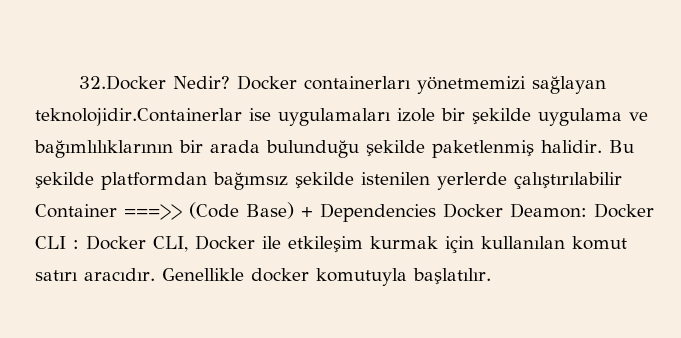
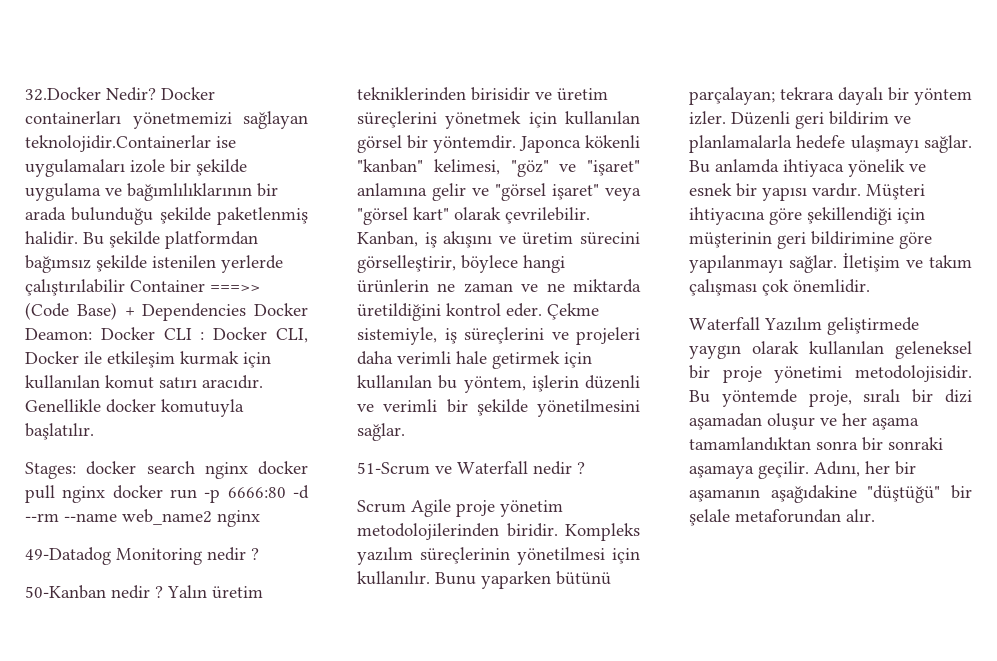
(491, 276) none -> [25,461,308,479] [25,485,310,503] [25,509,260,527] [25,547,259,565] [25,585,263,599] [357,87,608,101] [357,111,640,129] [357,135,640,153] [357,159,640,177] [357,183,641,201] [357,207,590,225] [357,231,640,248] [357,255,565,273] [357,279,641,293] [357,303,599,321] [357,327,640,345] [357,351,592,369] [357,375,640,393] [357,399,640,417] [357,423,405,441] [357,461,585,475] [357,499,563,517] [357,523,640,541] [357,547,640,565] [357,571,611,589] [689,87,972,105] [689,111,911,129] [689,135,972,153] [689,159,926,177] [689,183,925,201] [689,207,925,225] [689,231,932,249] [689,253,972,273] [689,279,870,296] [689,317,919,335] [689,341,972,359] [689,365,972,383] [689,389,972,407] [689,413,919,430] [689,437,943,451] [689,461,916,479] [689,485,972,503] [689,509,875,526] // Stages: docker search nginx docker pull nginx docker run -p 6666:80 -d --rm --name web_name2 nginx // 49-Datadog Monitoring nedir ? // 50-Kanban nedir ? Yalın üretim tekniklerinden birisidir ve üretim süreçlerini yönetmek için kullanılan görsel bir yöntemdir. Japonca kökenli "kanban" kelimesi, "göz" ve "işaret" anlamına gelir ve "görsel işaret" veya "görsel kart" olarak çevrilebilir. Kanban, iş akışını ve üretim sürecini görselleştirir, böylece hangi ürünlerin ne zaman ve ne miktarda üretildiğini kontrol eder. Çekme sistemiyle, iş süreçlerini ve projeleri daha verimli hale getirmek için kullanılan bu yöntem, işlerin düzenli ve verimli bir şekilde yönetilmesini sağlar. // 51-Scrum ve Waterfall nedir ? // Scrum Agile proje yönetim metodolojilerinden biridir. Kompleks yazılım süreçlerinin yönetilmesi için kullanılır. Bunu yaparken bütünü parçalayan; tekrara dayalı bir yöntem izler. Düzenli geri bildirim ve planlamalarla hedefe ulaşmayı sağlar. Bu anlamda ihtiyaca yönelik ve esnek bir yapısı vardır. Müşteri ihtiyacına göre şekillendiği için müşterinin geri bildirimine göre yapılanmayı sağlar. İletişim ve takım çalışması çok önemlidir. // Waterfall Yazılım geliştirmede yaygın olarak kullanılan geleneksel bir proje yönetimi metodolojisidir. Bu yöntemde proje, sıralı bir dizi aşamadan oluşur ve her aşama tamamlandıktan sonra bir sonraki aşamaya geçilir. Adını, her bir aşamanın aşağıdakine "düştüğü" bir şelale metaforundan alır.

